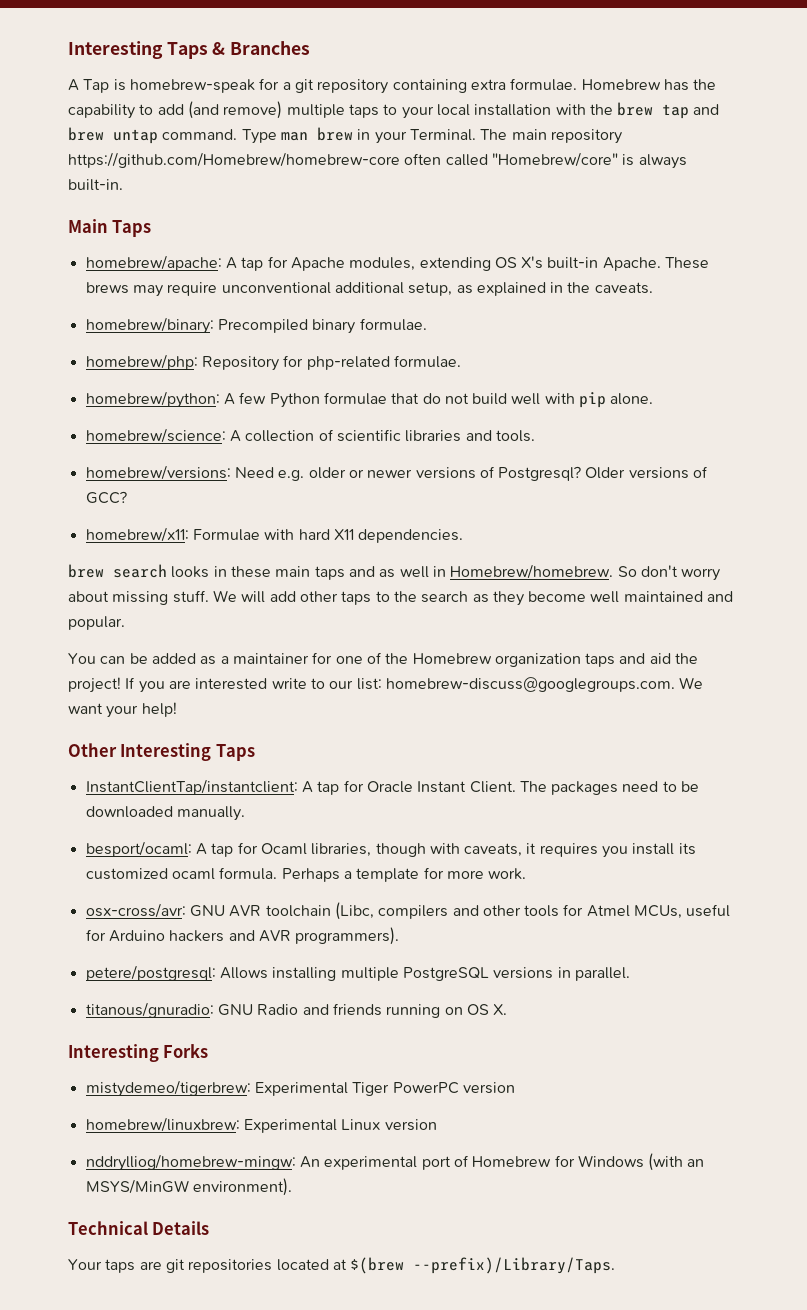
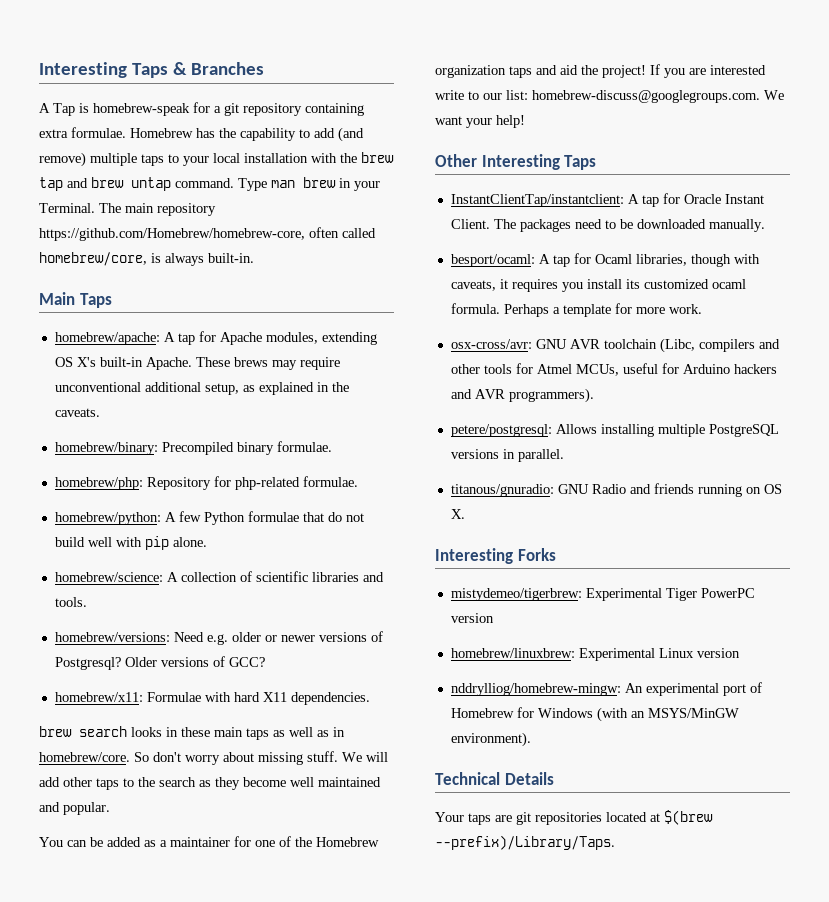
[68,152,400,168] https://github.com/Homebrew/homebrew-core -> [39,228,305,241] https://github.com/Homebrew/homebrew-core,
[491,152,618,167] "Homebrew/core" -> [39,252,147,266] homebrew/core,
[348,566,375,577] and -> (269, 734) none
[432,564,614,579] in Homebrew/homebrew. -> [317,727,345,737] [39,752,130,762] as in homebrew/core.

